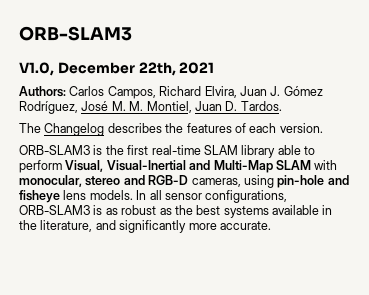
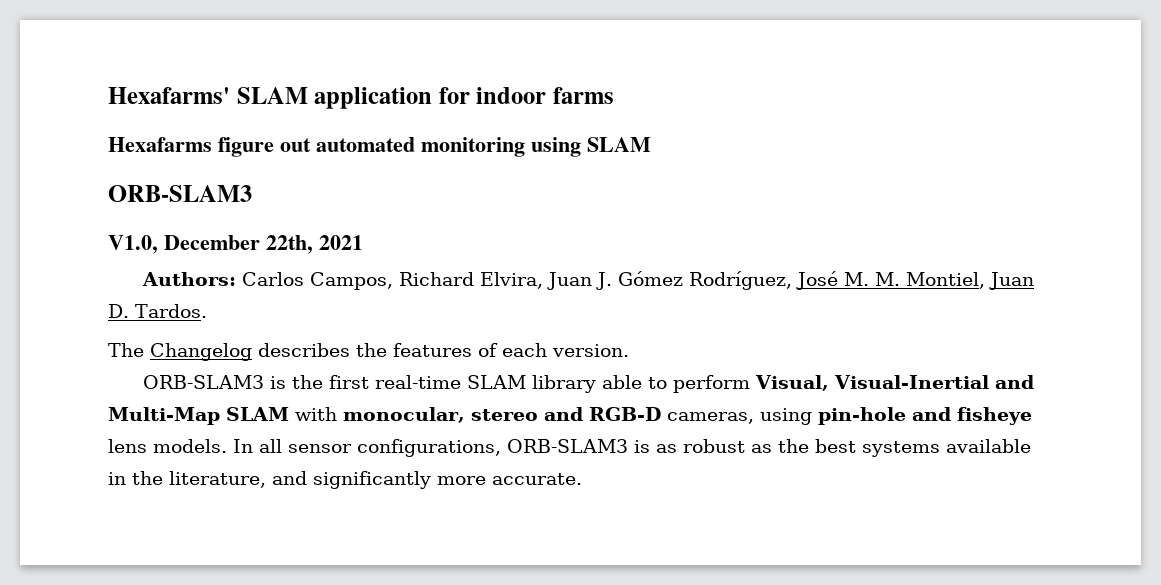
(19, 33) none -> [108,87,615,109] [108,137,651,157] Hexafarms' SLAM application for indoor farms // Hexafarms figure out automated monitoring using SLAM //

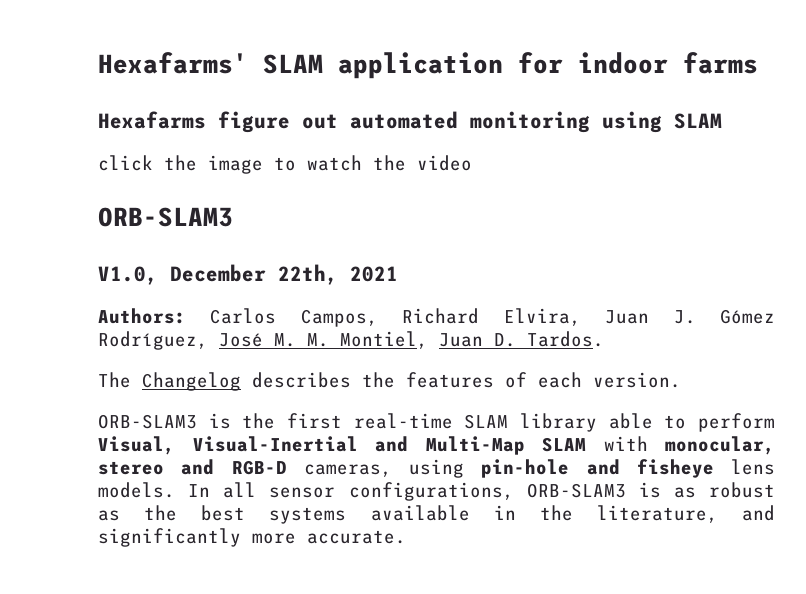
(651, 144) none -> [98,155,472,174] // click the image to watch the video

